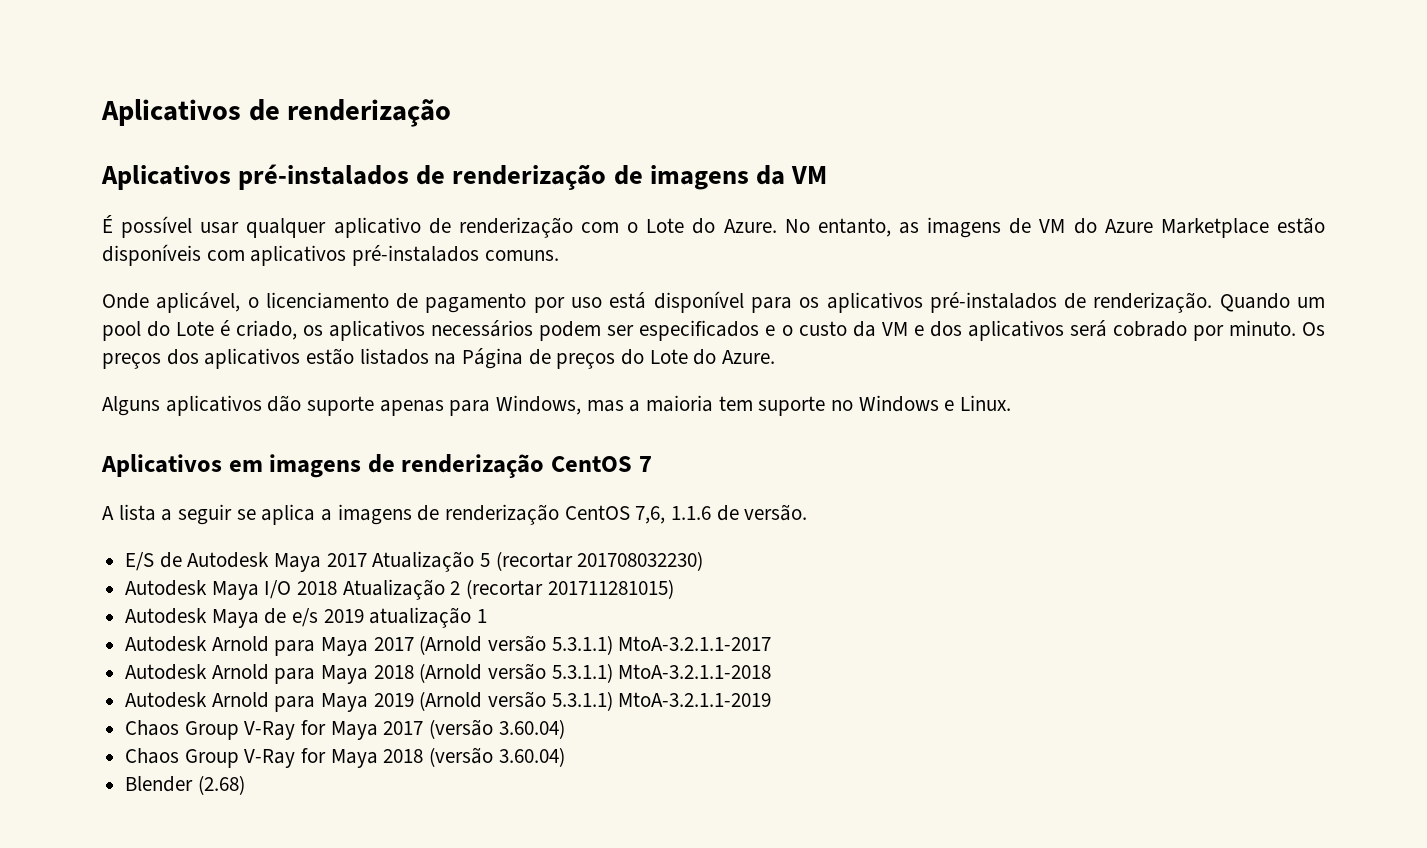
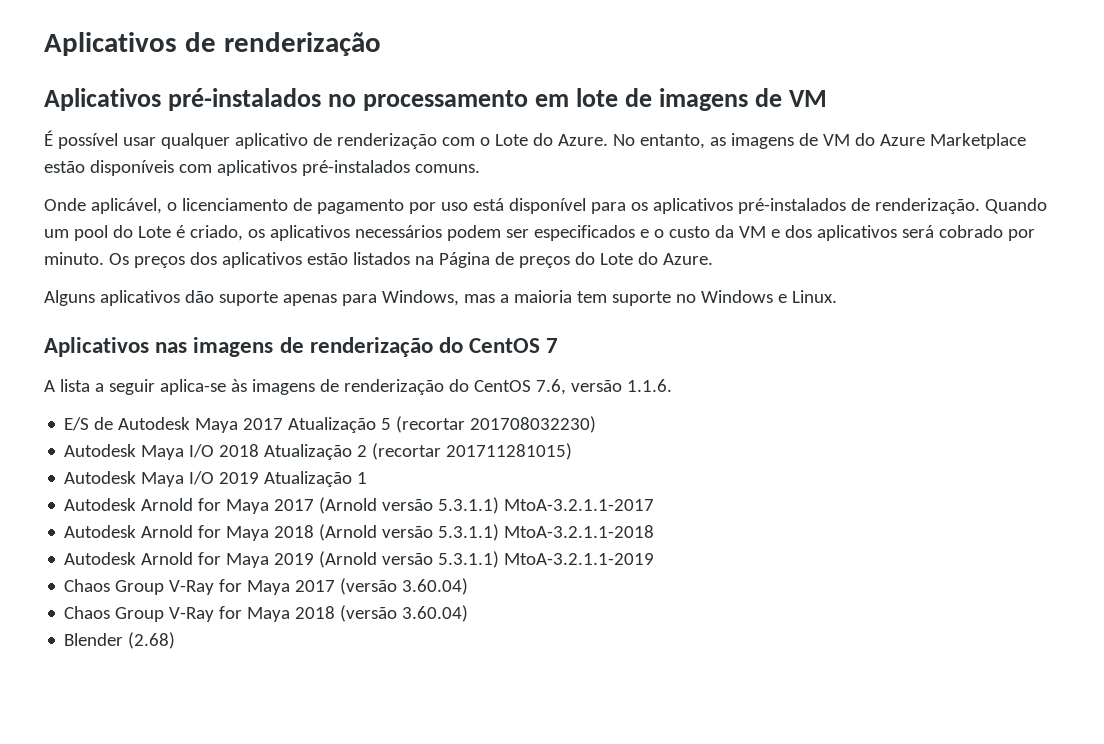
[416,164,607,190] de renderização -> [328,88,619,111] no processamento em lote
[755,165,785,185] da -> [755,88,783,107] de
[228,454,545,478] em imagens de renderização -> [155,337,464,357] nas imagens de renderização do
[236,504,808,525] se aplica a imagens de renderização CentOS 7,6, 1.1.6 de versão. -> [159,379,672,395] aplica-se às imagens de renderização do CentOS 7.6, versão 1.1.6.
[264,607,472,628] de e/s 2019 atualização -> [189,471,353,487] I/O 2019 Atualização
[274,640,316,656] para -> [198,498,222,511] for
[274,668,316,684] para -> [198,525,222,538] for
[274,696,316,712] para -> [198,552,222,565] for

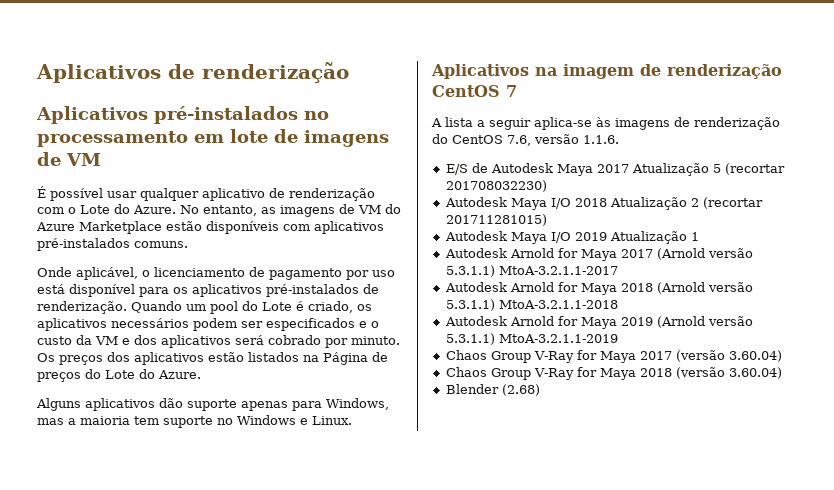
[155,337,464,357] nas imagens de renderização do -> [535,64,782,79] na imagem de renderização

